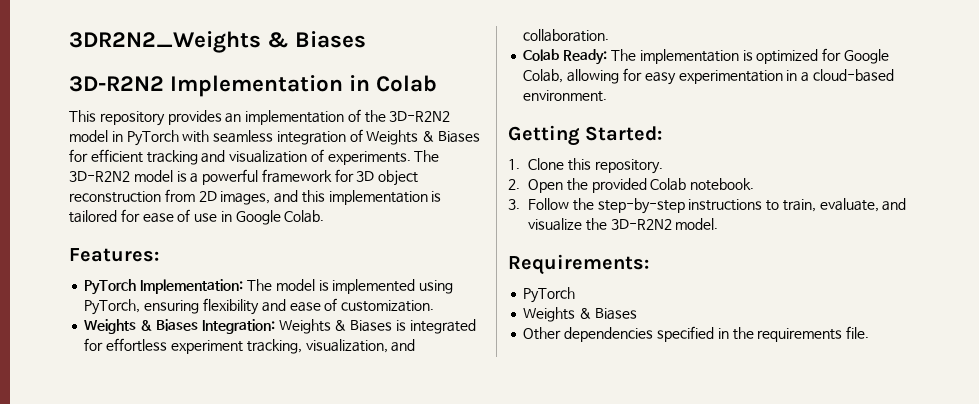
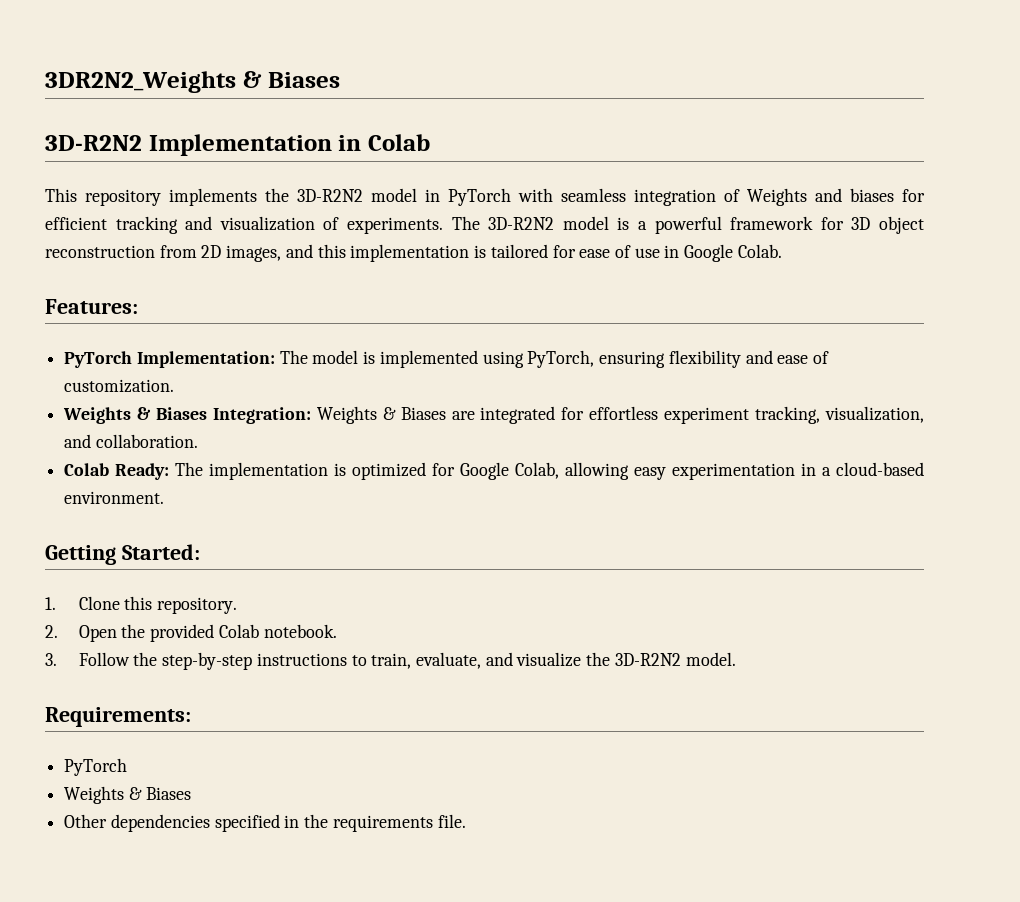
[167,109,361,125] provides an implementation of -> [169,188,257,206] implements
[422,131,481,143] & Biases -> [815,188,894,202] and biases
[395,320,406,331] is -> [451,411,475,420] are
[622,68,642,81] for -> (630, 471) none

